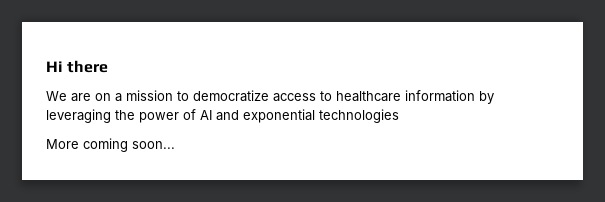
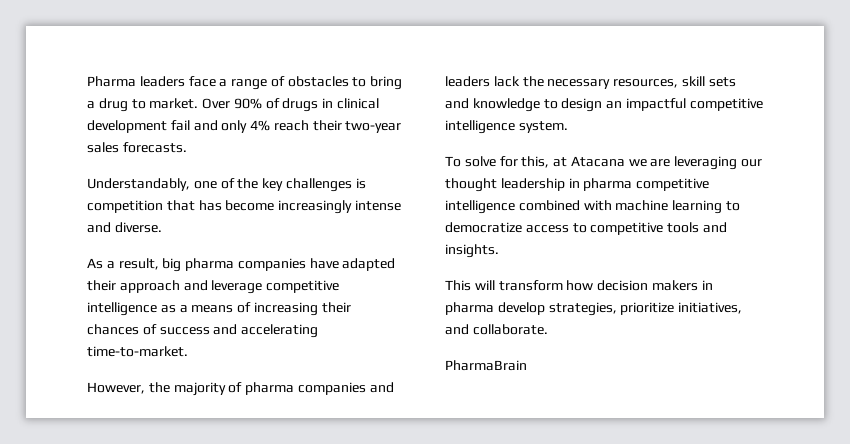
[46,60,109,73] [46,90,494,104] [46,109,399,123] [46,138,175,152] Hi there // We are on a mission to democratize access to healthcare information by leveraging the power of AI and exponential technologies // More coming soon... -> [87,76,403,90] [87,98,380,112] [87,120,402,133] [87,142,187,153] [87,178,366,192] [87,200,401,214] [87,222,162,233] [87,258,396,272] [87,280,340,294] [87,302,351,316] [87,324,319,338] [87,346,188,357] [87,382,394,396] [445,76,736,89] [445,98,763,112] [445,120,568,134] [445,156,763,170] [445,178,710,192] [445,200,740,214] [445,222,727,235] [445,244,499,258] [445,280,713,291] [445,302,743,316] [445,324,548,335] [445,360,527,371] Pharma leaders face a range of obstacles to bring a drug to market. Over 90% of drugs in clinical development fail and only 4% reach their two-year sales forecasts. // Understandably, one of the key challenges is competition that has become increasingly intense and diverse. // As a result, big pharma companies have adapted their approach and leverage competitive intelligence as a means of increasing their chances of success and accelerating time-to-market. // However, the majority of pharma companies and leaders lack the necessary resources, skill sets and knowledge to design an impactful competitive intelligence system. // To solve for this, at Atacana we are leveraging our thought leadership in pharma competitive intelligence combined with machine learning to democratize access to competitive tools and insights. // This will transform how decision makers in pharma develop strategies, prioritize initiatives, and collaborate. // PharmaBrain

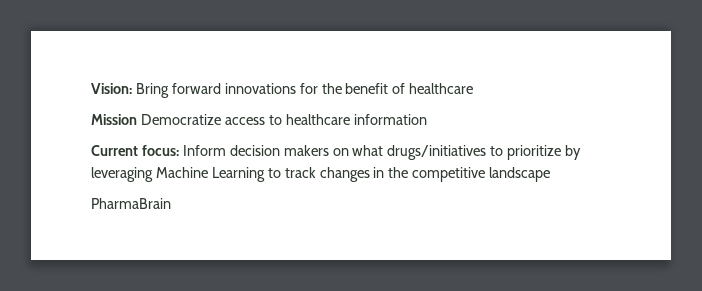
[87,76,403,90] [87,98,380,112] [87,120,402,133] [87,142,187,153] [87,178,366,192] [87,200,401,214] [87,222,162,233] [87,258,396,272] [87,280,340,294] [87,302,351,316] [87,324,319,338] [87,346,188,357] [87,382,394,396] [445,76,736,89] [445,98,763,112] [445,120,568,134] [445,156,763,170] [445,178,710,192] [445,200,740,214] [445,222,727,235] [445,244,499,258] [445,280,713,291] [445,302,743,316] [445,324,548,335] Pharma leaders face a range of obstacles to bring a drug to market. Over 90% of drugs in clinical development fail and only 4% reach their two-year sales forecasts. // Understandably, one of the key challenges is competition that has become increasingly intense and diverse. // As a result, big pharma companies have adapted their approach and leverage competitive intelligence as a means of increasing their chances of success and accelerating time-to-market. // However, the majority of pharma companies and leaders lack the necessary resources, skill sets and knowledge to design an impactful competitive intelligence system. // To solve for this, at Atacana we are leveraging our thought leadership in pharma competitive intelligence combined with machine learning to democratize access to competitive tools and insights. // This will transform how decision makers in pharma develop strategies, prioritize initiatives, and collaborate. -> [91,83,474,98] [91,114,427,125] [91,145,582,160] [91,167,551,182] Vision: Bring forward innovations for the benefit of healthcare // Mission Democratize access to healthcare information // Current focus: Inform decision makers on what drugs/initiatives to prioritize by leveraging Machine Learning to track changes in the competitive landscape

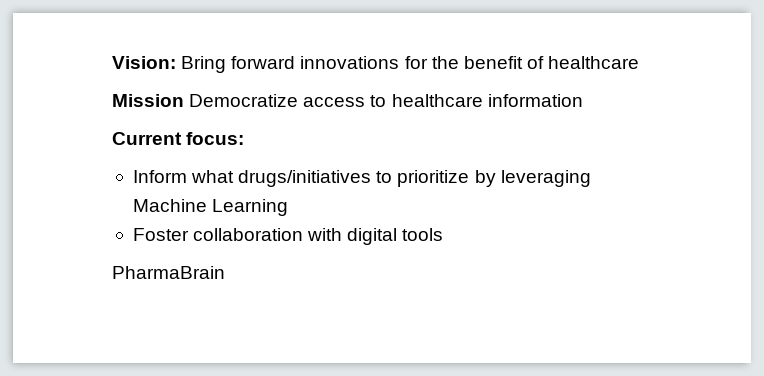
[182,145,349,156] Inform decision makers on -> [132,170,187,183] // Inform
[267,167,551,182] to track changes in the competitive landscape -> [132,228,444,245] // Foster collaboration with digital tools

